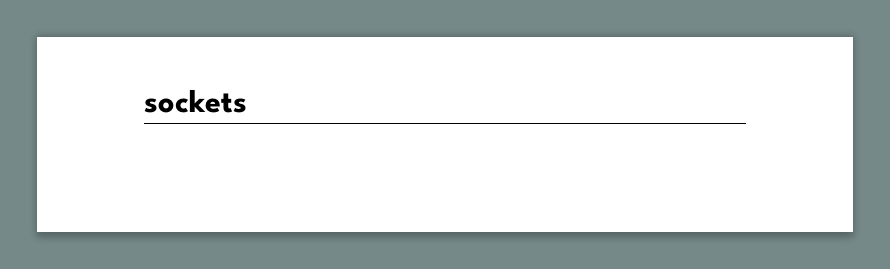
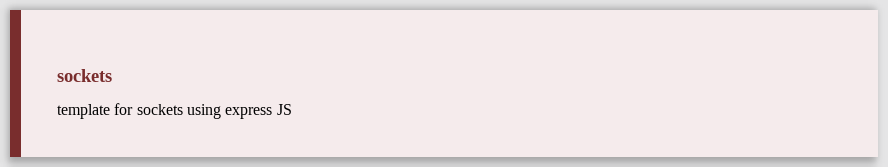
[144,89,247,113] sockets -> [57,69,112,82] [57,103,292,119] sockets // template for sockets using express JS

